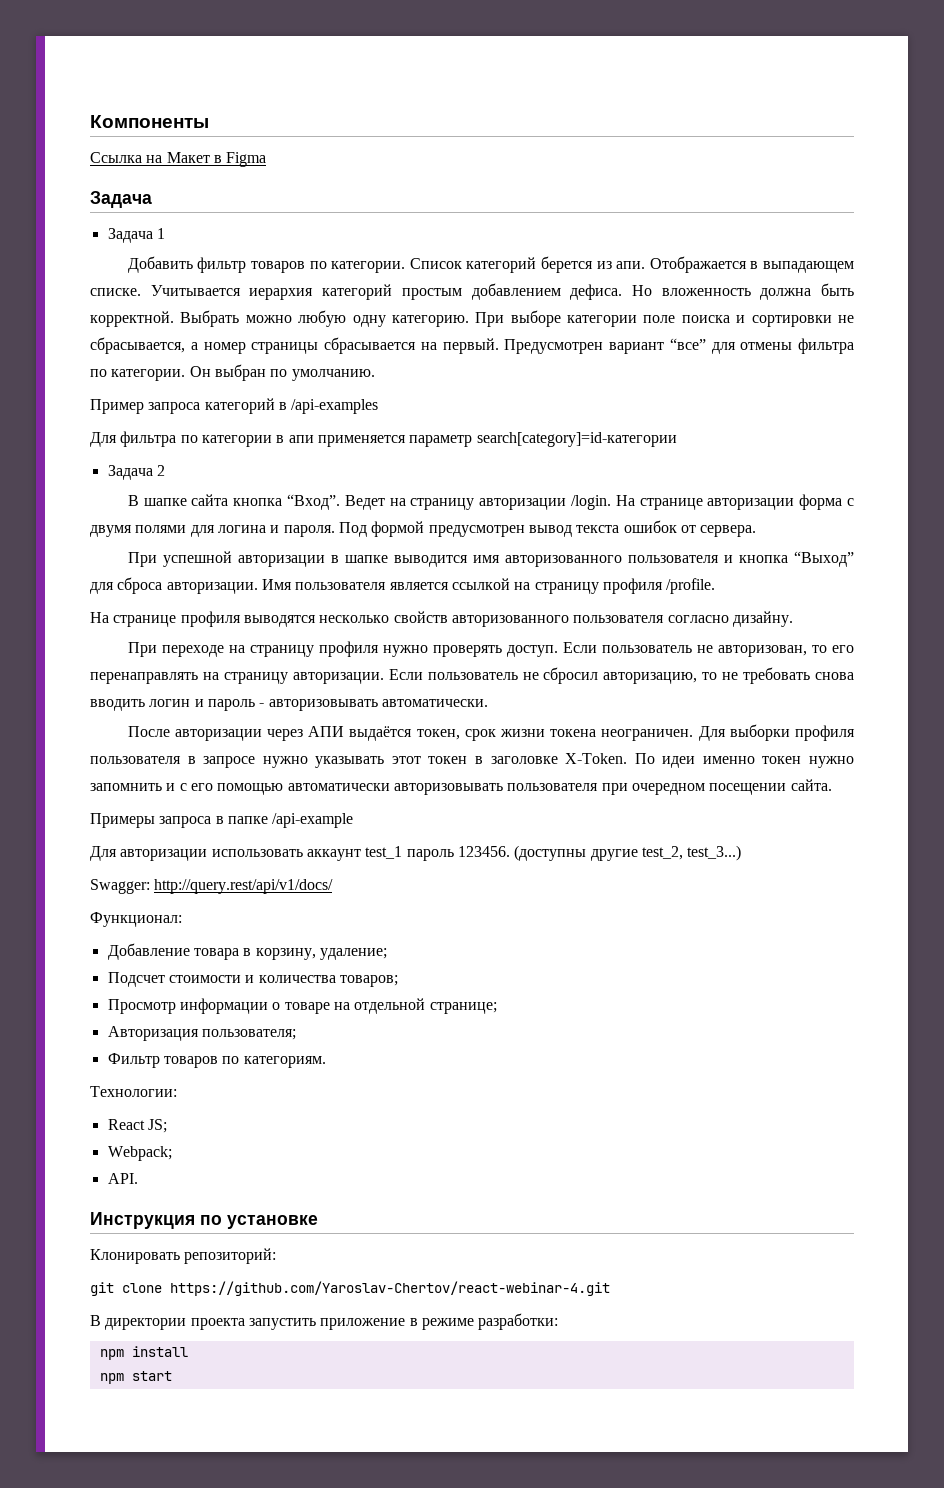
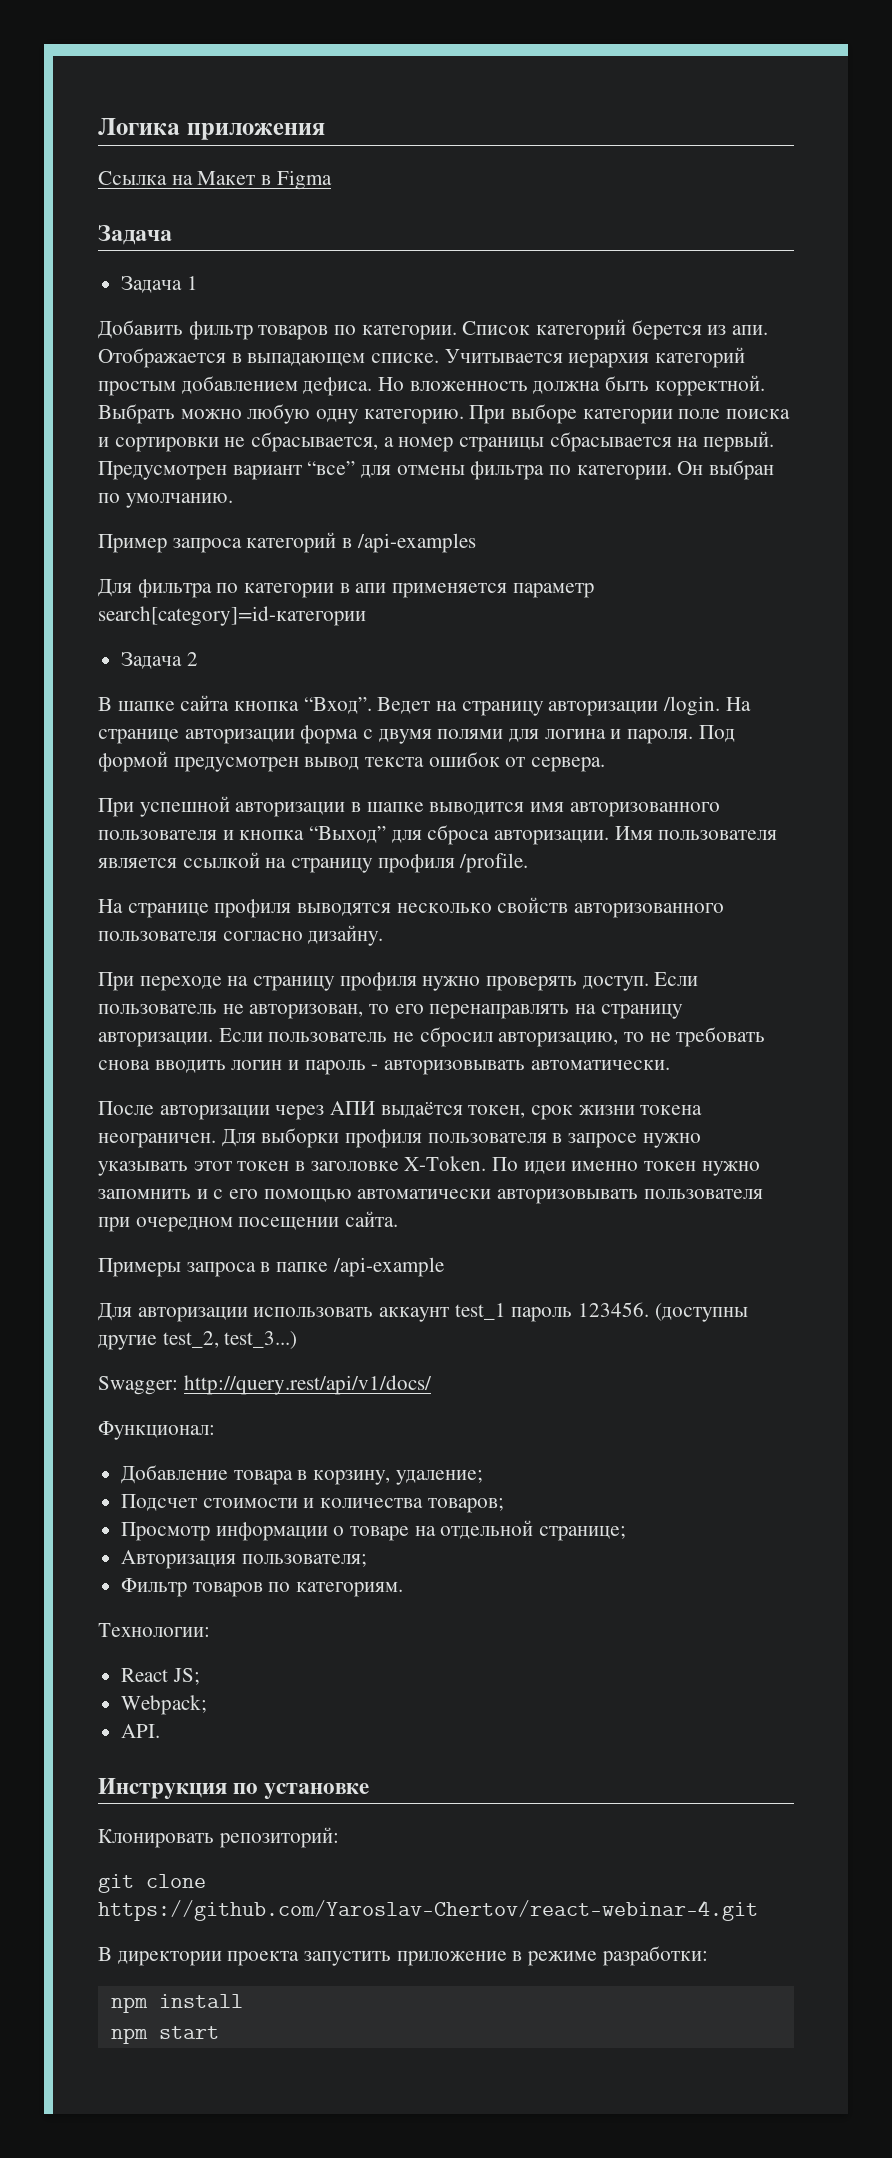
[90,115,209,128] Компоненты -> [98,118,325,140] Логика приложения

